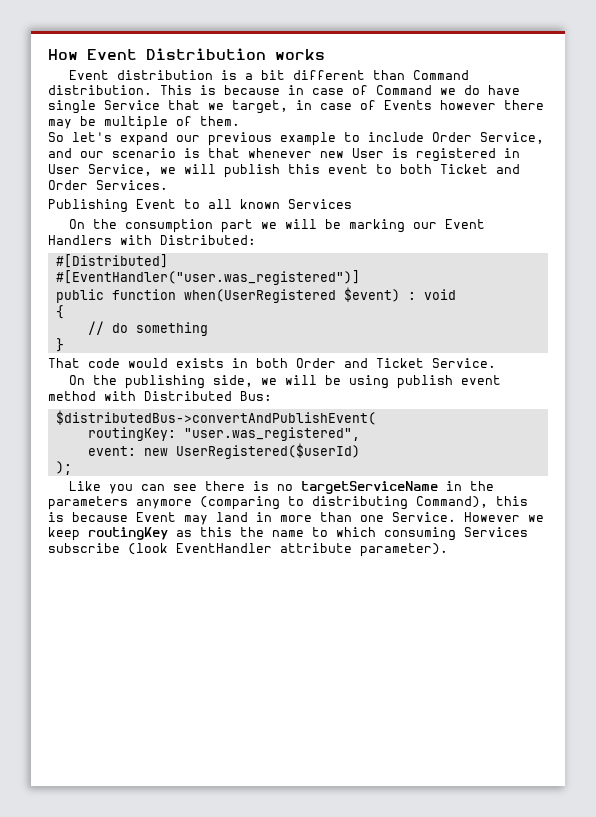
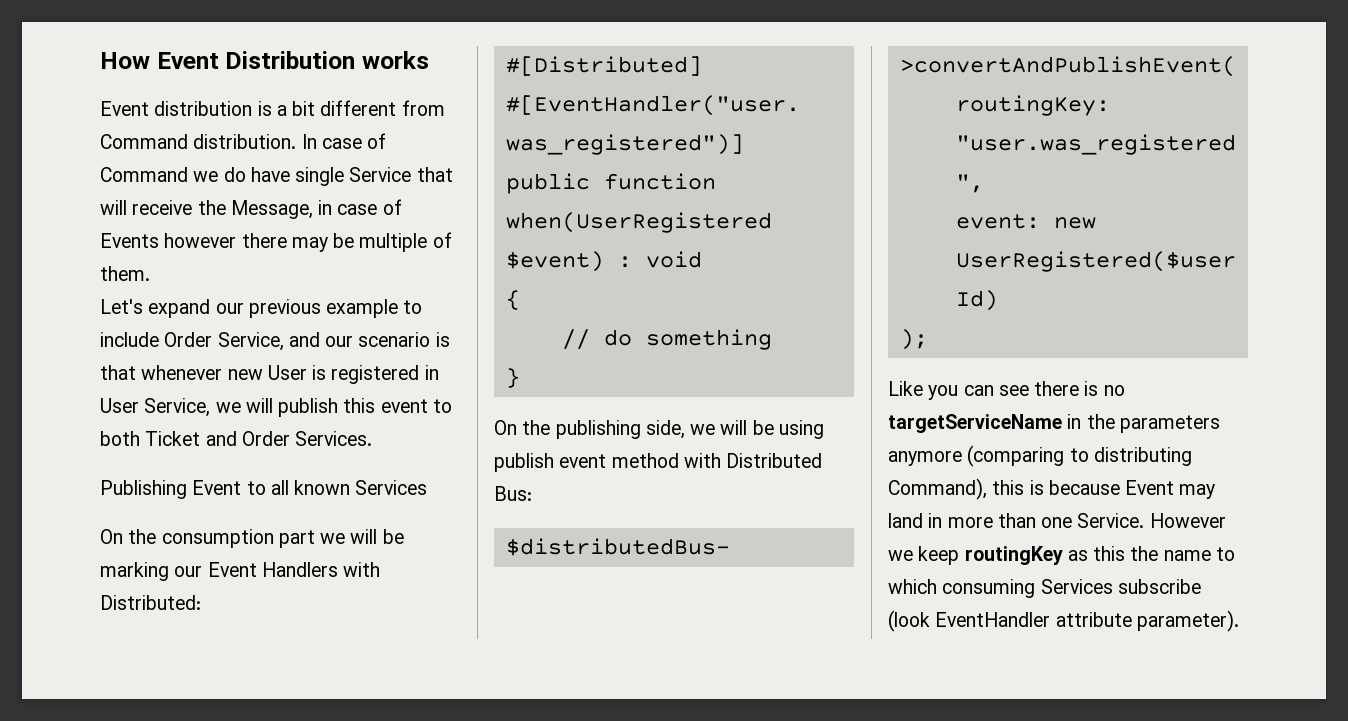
[372,70,405,80] than -> [401,100,445,116] from
[160,85,304,95] This is because in -> [301,134,317,149] In
[208,100,288,114] we target, -> [100,200,313,219] will receive the Message,
[48,132,112,142] So let's -> [100,299,143,314] Let's
[48,358,496,368] // That code would exists in both Order and Ticket Service. -> (520, 378) none

